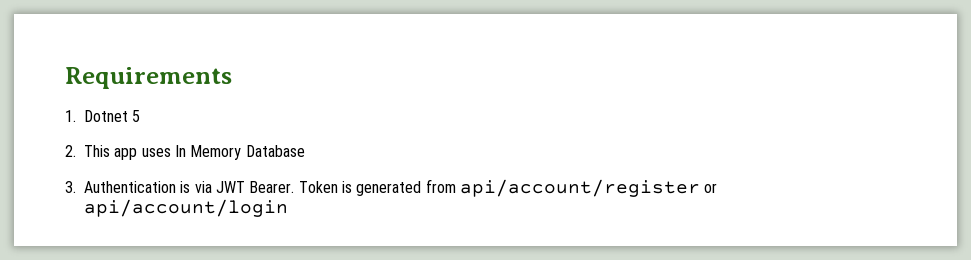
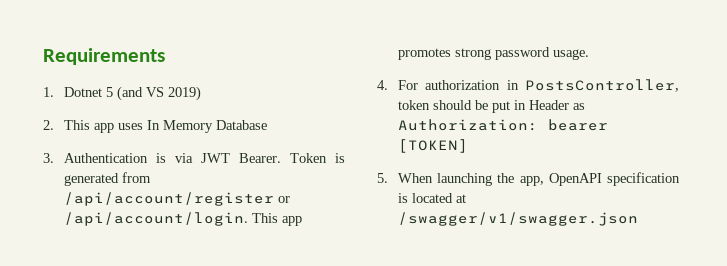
(141, 116) none -> [116,86,201,101] (and VS 2019)
[459,179,718,197] [84,199,289,217] api/account/register or api/account/login -> [63,192,290,206] [63,212,302,226] [397,47,589,60] [377,79,679,92] [397,100,585,113] [397,119,608,131] [397,139,468,153] [377,172,680,186] [397,193,466,203] [397,212,638,226] /api/account/register or /api/account/login. This app promotes strong password usage. // 4. For authorization in PostsController, token should be put in Header as Authorization: bearer [TOKEN] // 5. When launching the app, OpenAPI specification is located at /swagger/v1/swagger.json

